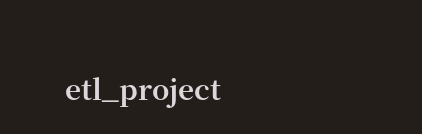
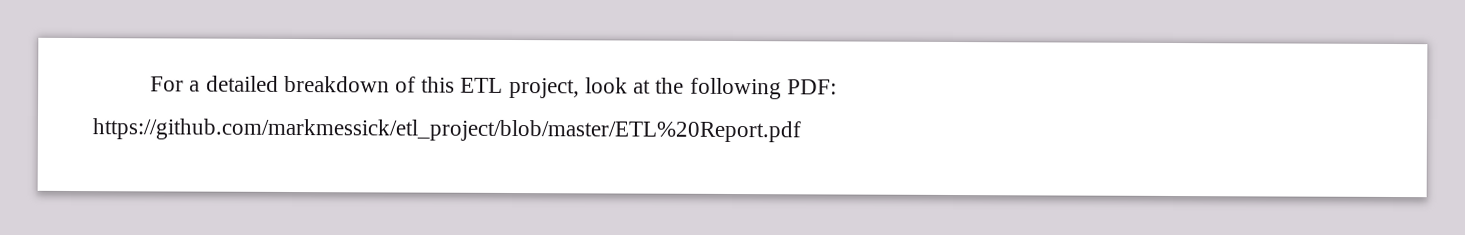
[65,77,221,108] etl_project -> [150,75,837,100] [92,118,801,143] For a detailed breakdown of this ETL project, look at the following PDF: // https://github.com/markmessick/etl_project/blob/master/ETL%20Report.pdf

